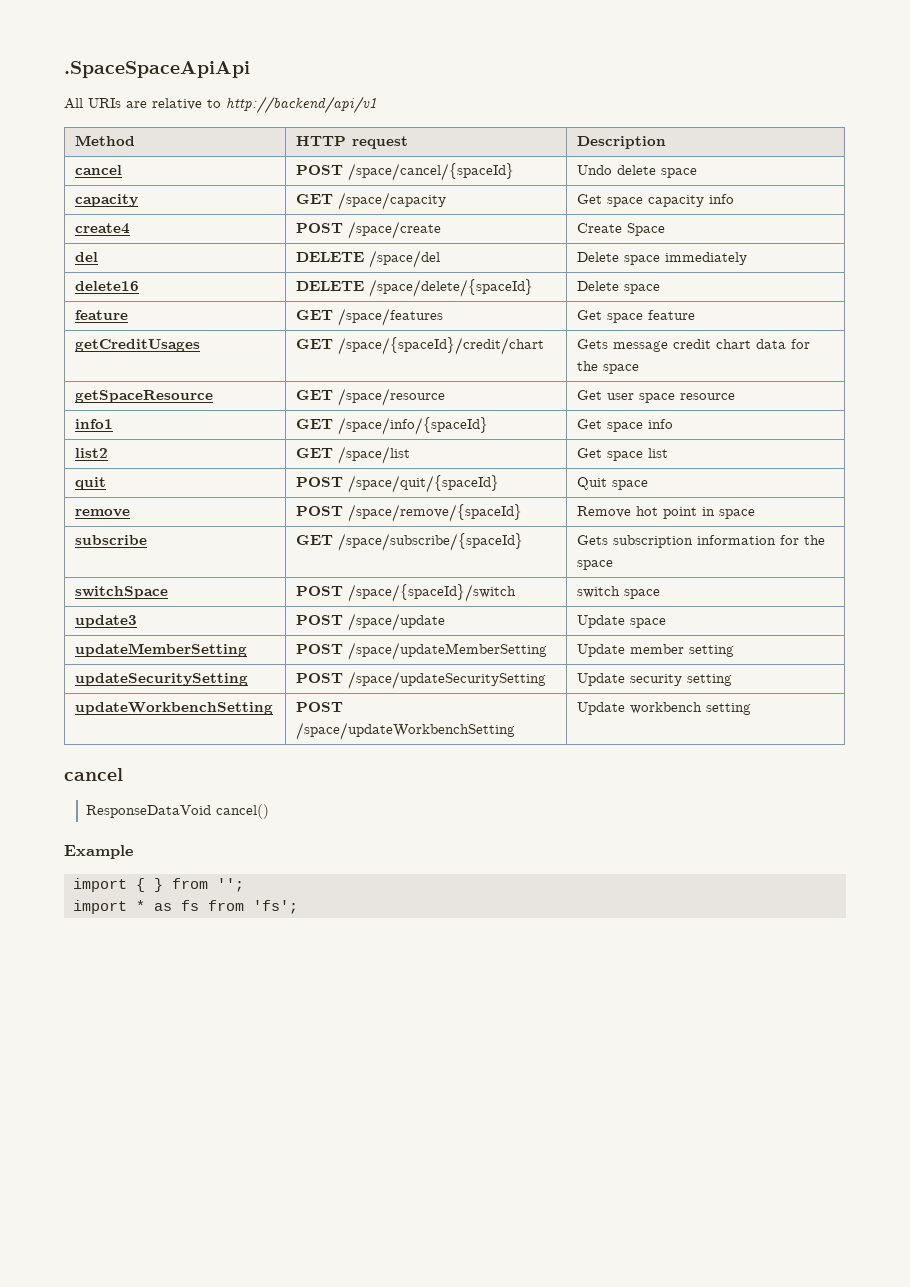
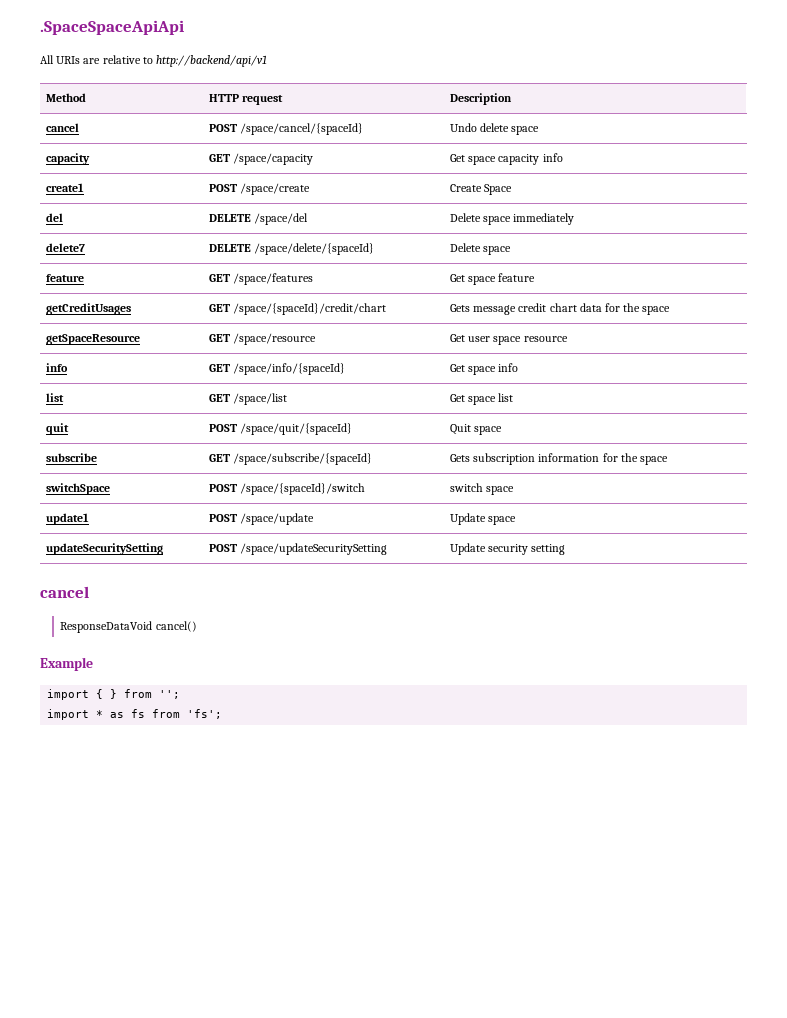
[75,223,131,234] create4 -> [45,183,84,192] create1
[75,281,140,291] delete16 -> [45,243,85,252] delete7
[75,419,114,429] info1 -> [45,363,68,372] info
[75,448,109,458] list2 -> [45,393,64,402] list
[75,509,131,517] [296,504,523,522] [577,506,756,519] // remove | POST /space/remove/{spaceId} | Remove hot point in space -> (503, 430) none
[75,615,138,628] update3 -> [45,513,89,525] update1
[75,643,248,657] [296,642,548,660] [577,644,735,657] // updateMemberSetting | POST /space/updateMemberSetting | Update member setting -> (517, 520) none
[75,702,274,715] [296,702,344,712] [296,722,516,740] [577,702,752,715] // updateWorkbenchSetting | POST /space/updateWorkbenchSetting | Update workbench setting -> (566, 549) none

